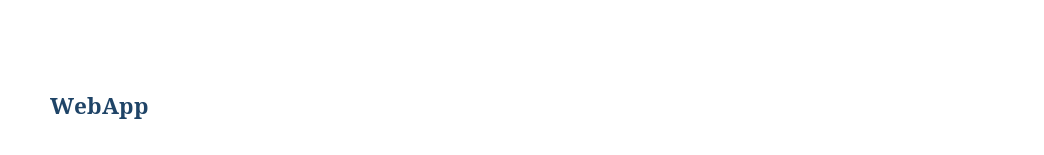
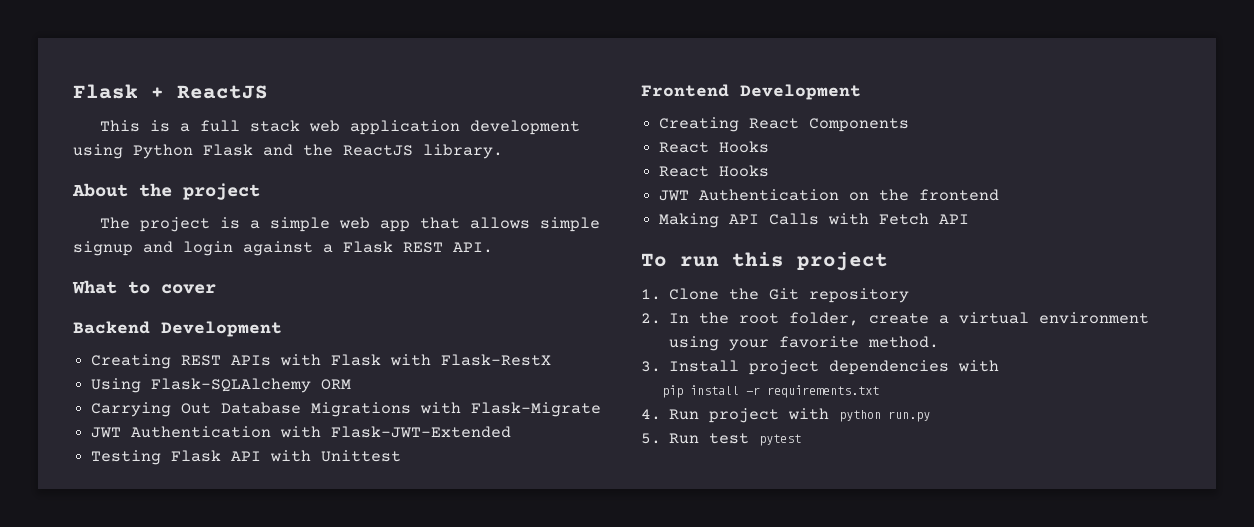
[50,97,149,119] WebApp -> [73,84,268,99] [100,120,581,135] [73,144,503,159] [72,183,260,200] [100,217,601,232] [73,241,493,256] [72,280,216,294] [73,321,282,337] [91,354,552,369] [91,378,352,393] [91,402,602,417] [91,426,512,438] [91,450,402,465] [641,84,861,100] [659,117,910,132] [659,141,770,153] [659,165,770,177] [659,189,1000,201] [659,213,970,228] [641,252,888,271] [641,288,910,303] [641,312,1150,326] [669,336,940,351] [641,360,1000,375] [662,385,880,398] [641,408,931,423] [641,433,802,446] Flask + ReactJS // This is a full stack web application development using Python Flask and the ReactJS library. // About the project // The project is a simple web app that allows simple signup and login against a Flask REST API. // What to cover // Backend Development // Creating REST APIs with Flask with Flask-RestX // Using Flask-SQLAlchemy ORM // Carrying Out Database Migrations with Flask-Migrate // JWT Authentication with Flask-JWT-Extended // Testing Flask API with Unittest // Frontend Development // Creating React Components // React Hooks // React Hooks // JWT Authentication on the frontend // Making API Calls with Fetch API // To run this project // 1. Clone the Git repository // 2. In the root folder, create a virtual environment using your favorite method. // 3. Install project dependencies with // pip install -r requirements.txt // 4. Run project with python run.py // 5. Run test pytest

